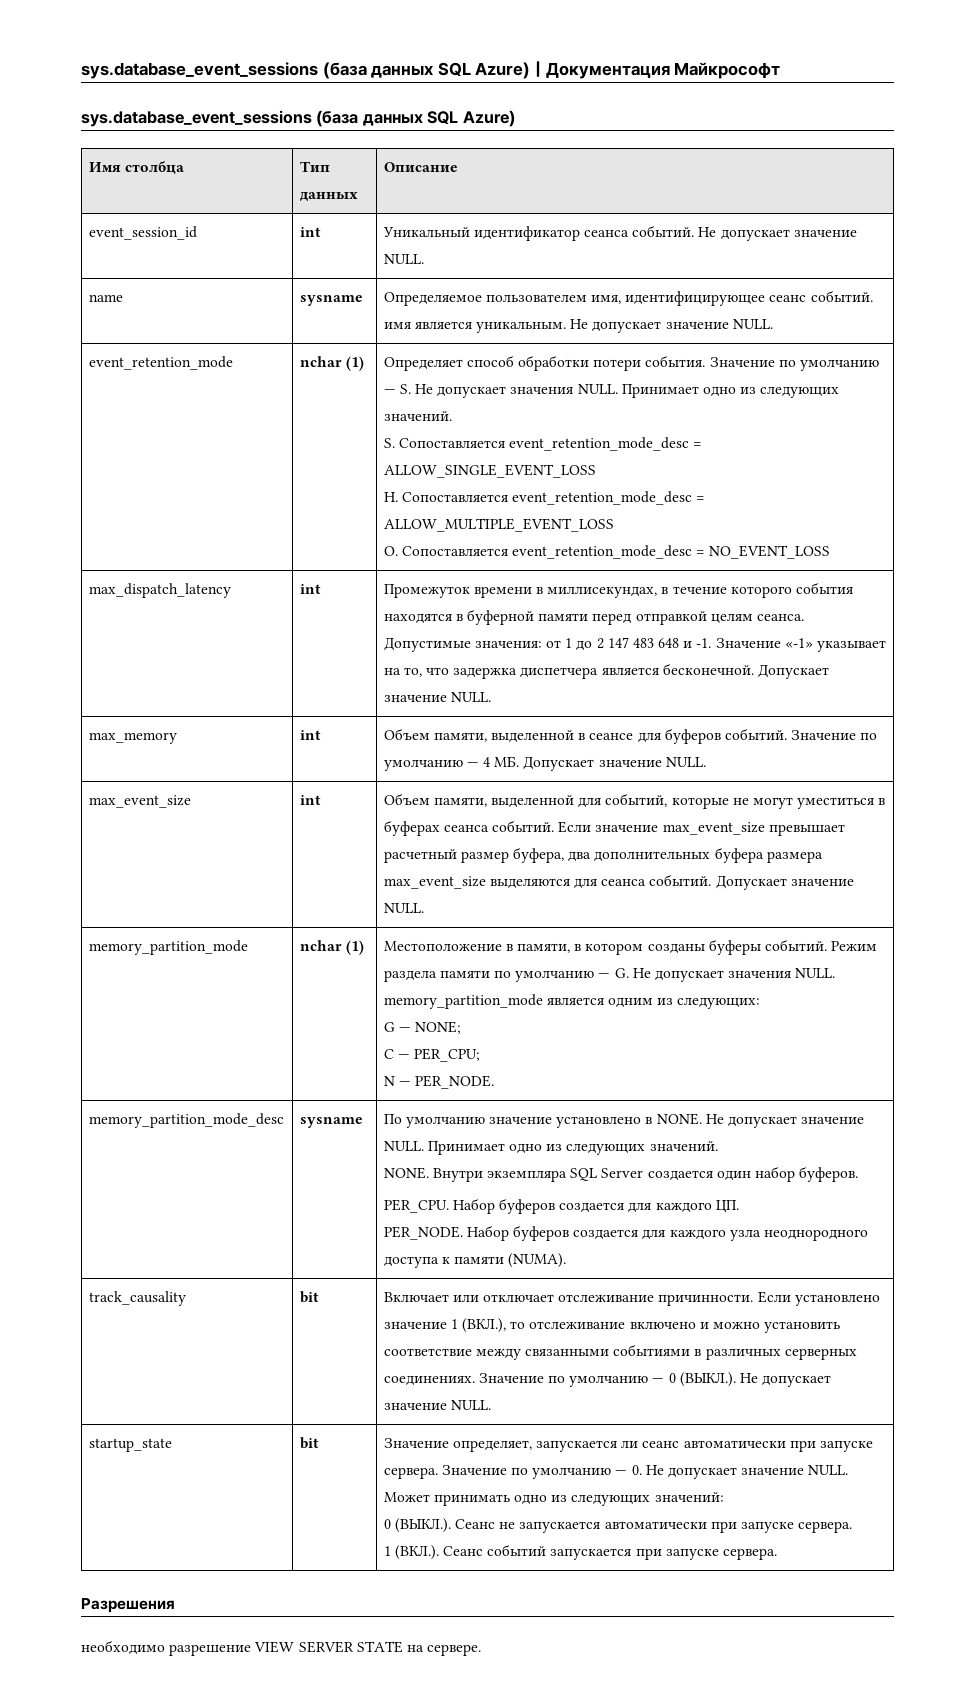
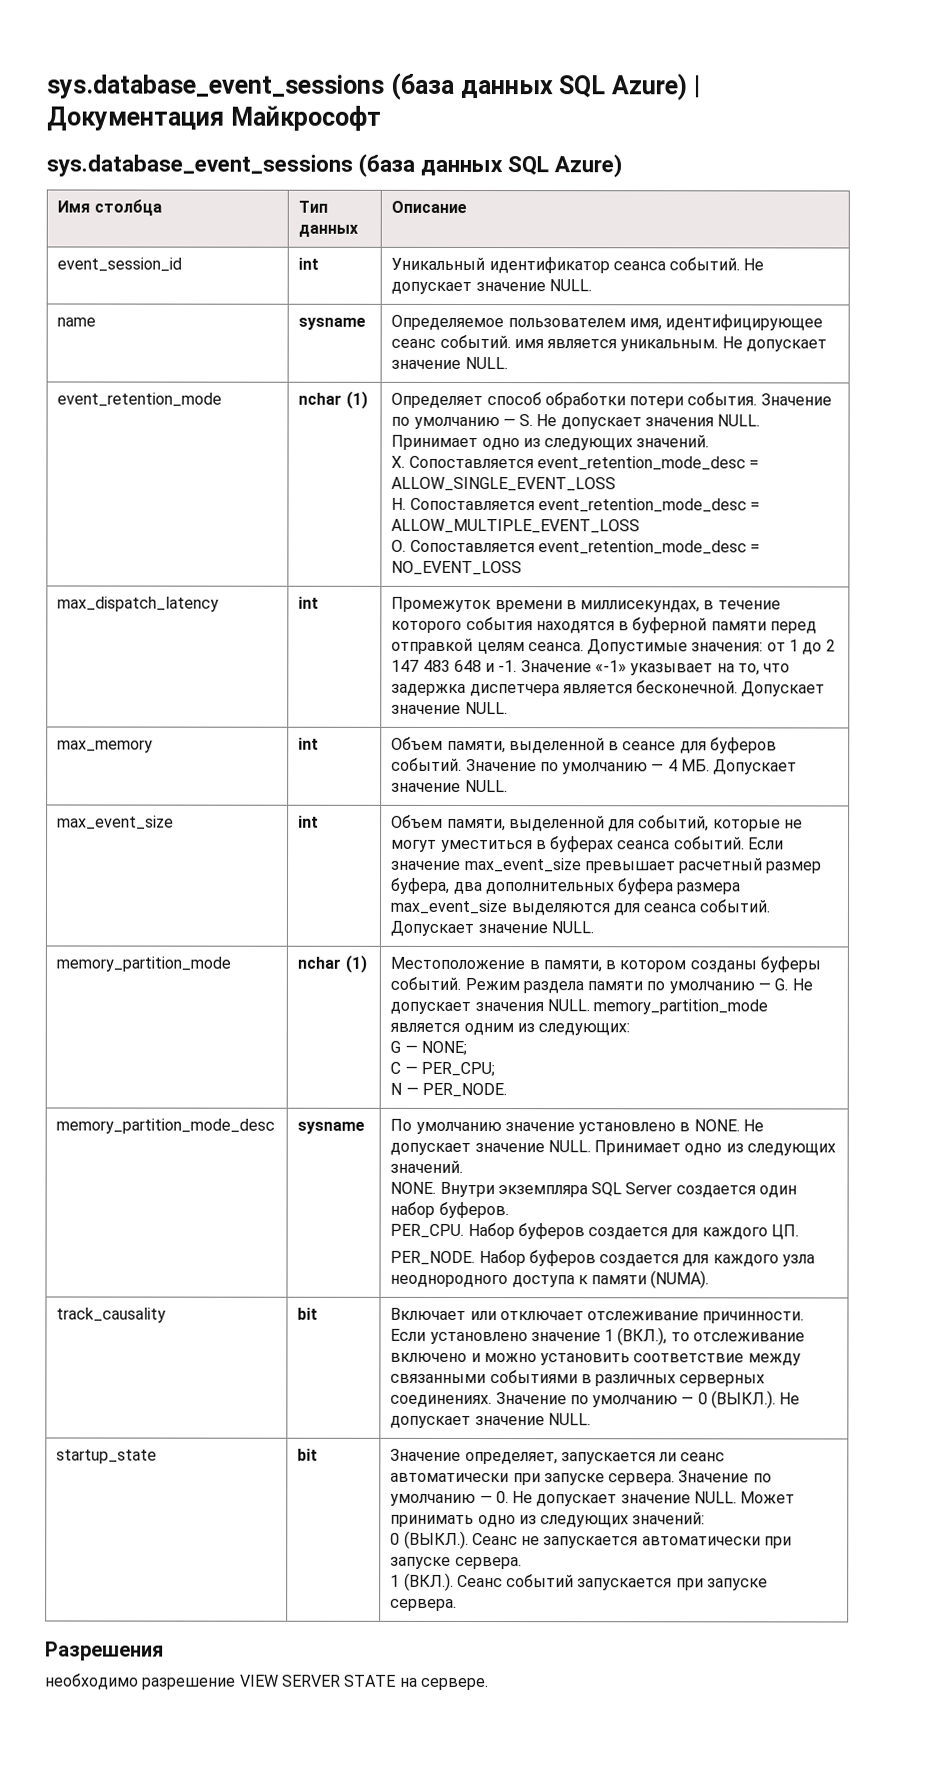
[383,438,395,448] S. -> [391,455,406,468] Х.

